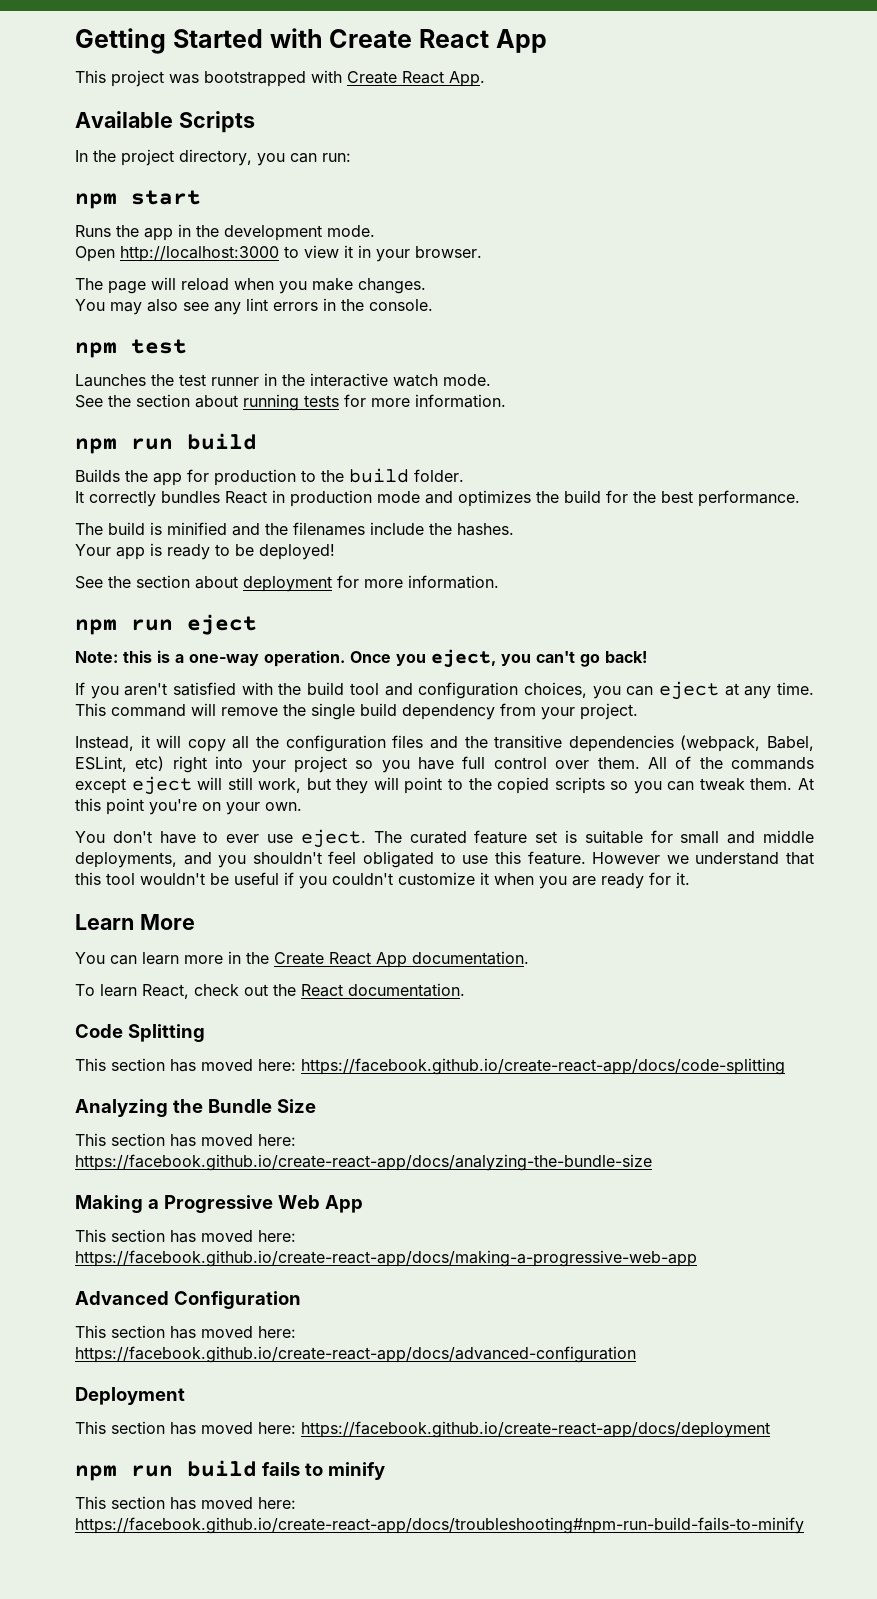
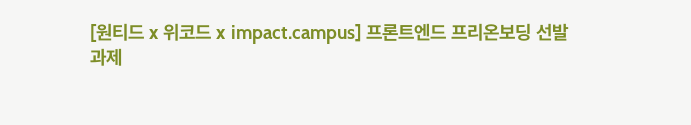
[75,28,547,54] [75,70,485,87] [75,111,255,133] [75,149,351,166] [75,190,201,209] [75,224,375,241] [75,245,482,262] [75,277,426,294] [75,298,433,315] [75,339,187,358] [75,373,491,387] [75,394,506,411] [75,433,257,454] [75,468,464,486] [75,490,800,507] [75,522,514,536] [75,543,335,560] [75,575,499,592] [75,614,257,635] [75,649,647,668] [75,681,814,700] [75,703,638,720] [75,735,815,752] [75,756,814,773] [75,776,814,795] [75,798,302,815] [75,829,814,848] [75,851,815,868] [75,872,690,889] [75,914,195,930] [75,951,529,968] [75,983,465,999] [75,1024,205,1042] [75,1058,785,1075] [75,1099,316,1117] [75,1133,296,1147] [75,1154,652,1171] [75,1195,363,1213] [75,1229,296,1243] [75,1250,697,1267] [75,1291,301,1309] [75,1325,296,1339] [75,1346,636,1363] [75,1387,185,1405] [75,1421,770,1438] [75,1460,385,1481] [75,1496,296,1510] [75,1517,804,1534] Getting Started with Create React App // This project was bootstrapped with Create React App. // Available Scripts // In the project directory, you can run: // npm start // Runs the app in the development mode. // Open http://localhost:3000 to view it in your browser. // The page will reload when you make changes. // You may also see any lint errors in the console. // npm test // Launches the test runner in the interactive watch mode. // See the section about running tests for more information. // npm run build // Builds the app for production to the build folder. // It correctly bundles React in production mode and optimizes the build for the best performance. // The build is minified and the filenames include the hashes. // Your app is ready to be deployed! // See the section about deployment for more information. // npm run eject // Note: this is a one-way operation. Once you eject, you can't go back! // If you aren't satisfied with the build tool and configuration choices, you can eject at any time. This command will remove the single build dependency from your project. // Instead, it will copy all the configuration files and the transitive dependencies (webpack, Babel, ESLint, etc) right into your project so you have full control over them. All of the commands except eject will still work, but they will point to the copied scripts so you can tweak them. At this point you're on your own. // You don't have to ever use eject. The curated feature set is suitable for small and middle deployments, and you shouldn't feel obligated to use this feature. However we understand that this tool wouldn't be useful if you couldn't customize it when you are ready for it. // Learn More // You can learn more in the Create React App documentation. // To learn React, check out the React documentation. // Code Splitting // This section has moved here: https://facebook.github.io/create-react-app/docs/code-splitting // Analyzing the Bundle Size // This section has moved here: https://facebook.github.io/create-react-app/docs/analyzing-the-bundle-size // Making a Progressive Web App // This section has moved here: https://facebook.github.io/create-react-app/docs/making-a-progressive-web-app // Advanced Configuration // This section has moved here: https://facebook.github.io/create-react-app/docs/advanced-configuration // Deployment // This section has moved here: https://facebook.github.io/create-react-app/docs/deployment // npm run build fails to minify // This section has moved here: https://facebook.github.io/create-react-app/docs/troubleshooting#npm-run-build-fails-to-minify -> [90,23,569,44] [90,48,122,66] [원티드 x 위코드 x impact.campus] 프론트엔드 프리온보딩 선발 과제

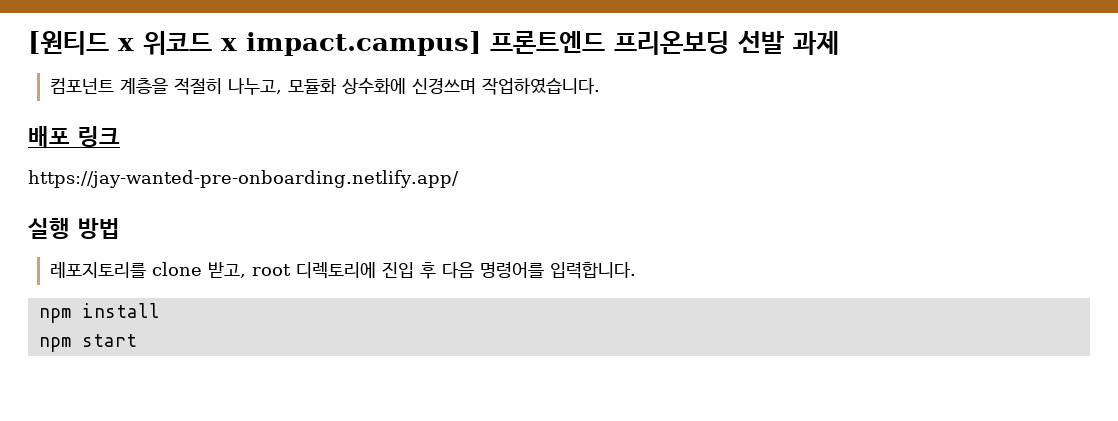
(122, 57) none -> [49,77,600,95] [28,126,120,147] [28,170,459,188] [28,218,120,239] [49,262,636,279] [38,303,160,323] [38,334,137,352] // 컴포넌트 계층을 적절히 나누고, 모듈화 상수화에 신경쓰며 작업하였습니다. // 배포 링크 // https://jay-wanted-pre-onboarding.netlify.app/ // 실행 방법 // 레포지토리를 clone 받고, root 디렉토리에 진입 후 다음 명령어를 입력합니다. // npm install // npm start

